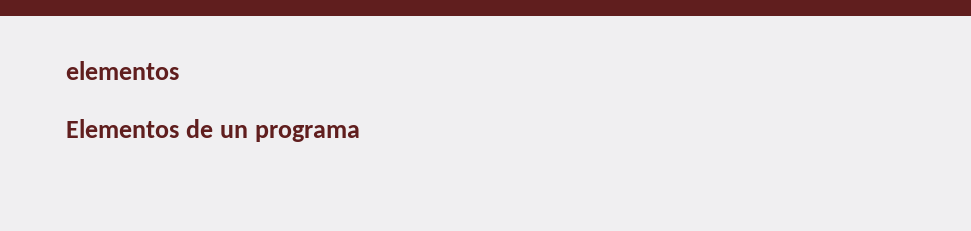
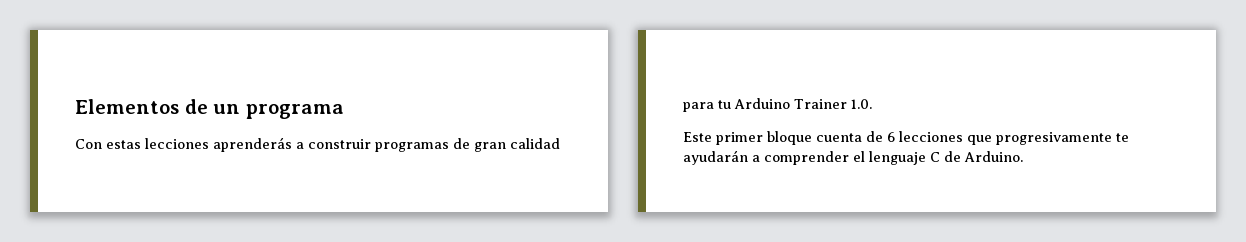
[66,61,179,80] elementos // -> (75, 106) none
(361, 133) none -> [75,137,560,152] [683,98,872,112] [683,131,1129,145] [683,150,1023,165] // Con estas lecciones aprenderás a construir programas de gran calidad para tu Arduino Trainer 1.0. // Este primer bloque cuenta de 6 lecciones que progresivamente te ayudarán a comprender el lenguaje C de Arduino.

